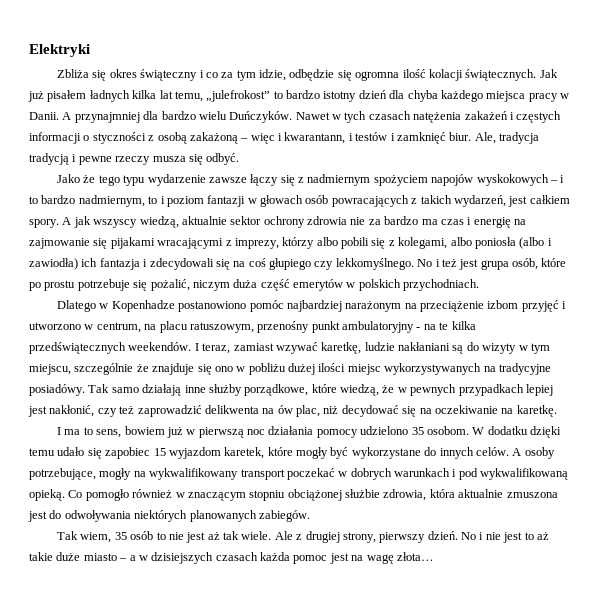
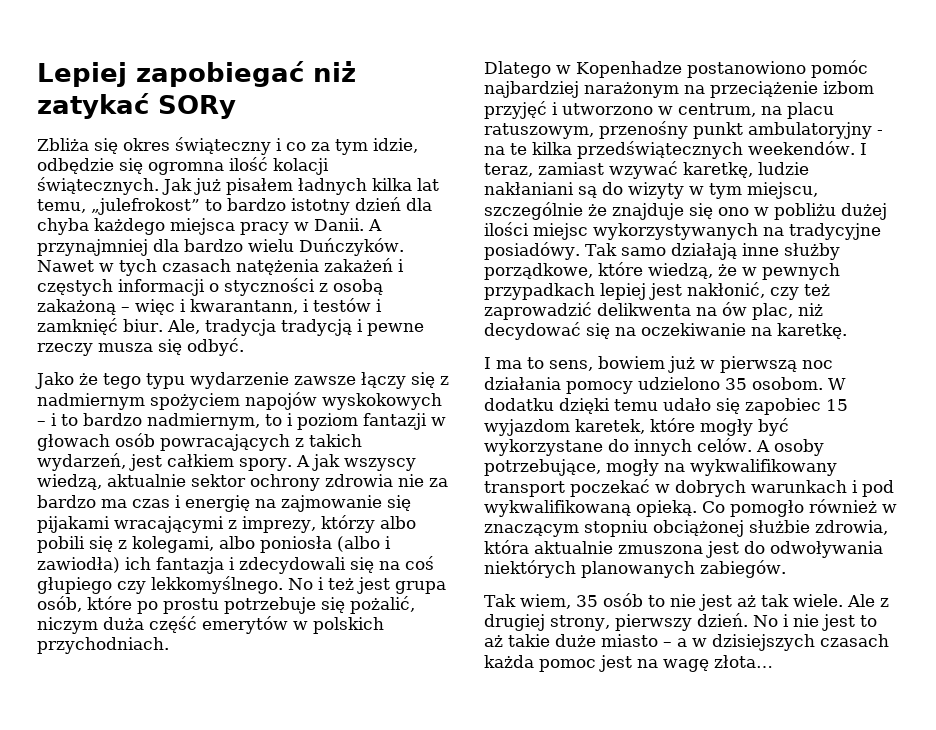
[29,44,90,57] Elektryki -> [37,61,356,87] [37,93,236,119] Lepiej zapobiegać niż zatykać SORy

